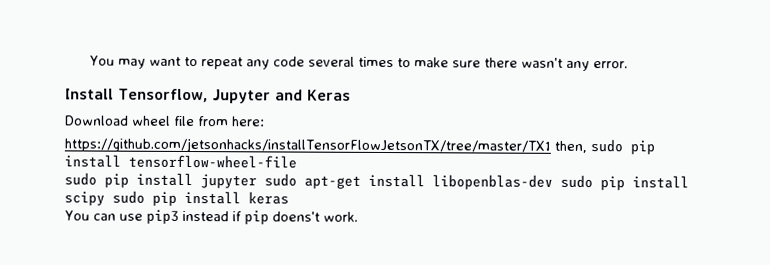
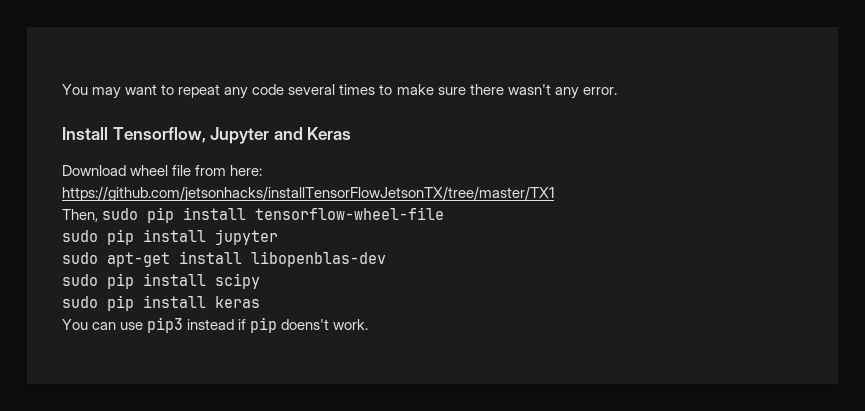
[553,140,587,154] then, -> [62,209,98,222] // Then,
(257, 181) none -> (278, 237) //
(553, 182) none -> (386, 259) //
(105, 198) none -> (260, 281) //

